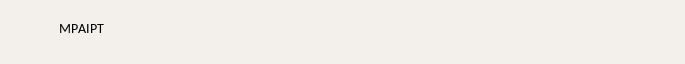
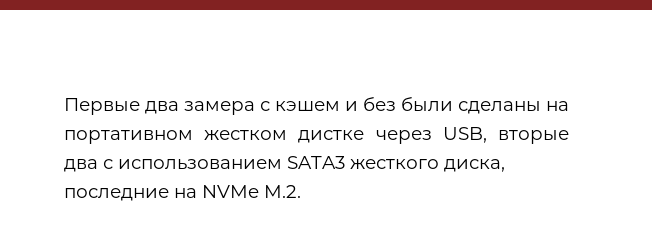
[59,24,104,33] MPAIPT -> [64,97,569,115] [64,127,569,144] [64,156,505,172] [64,185,301,201] Первые два замера с кэшем и без были сделаны на портативном жестком дистке через USB, вторые два с использованием SATA3 жесткого диска, последние на NVMe M.2.

